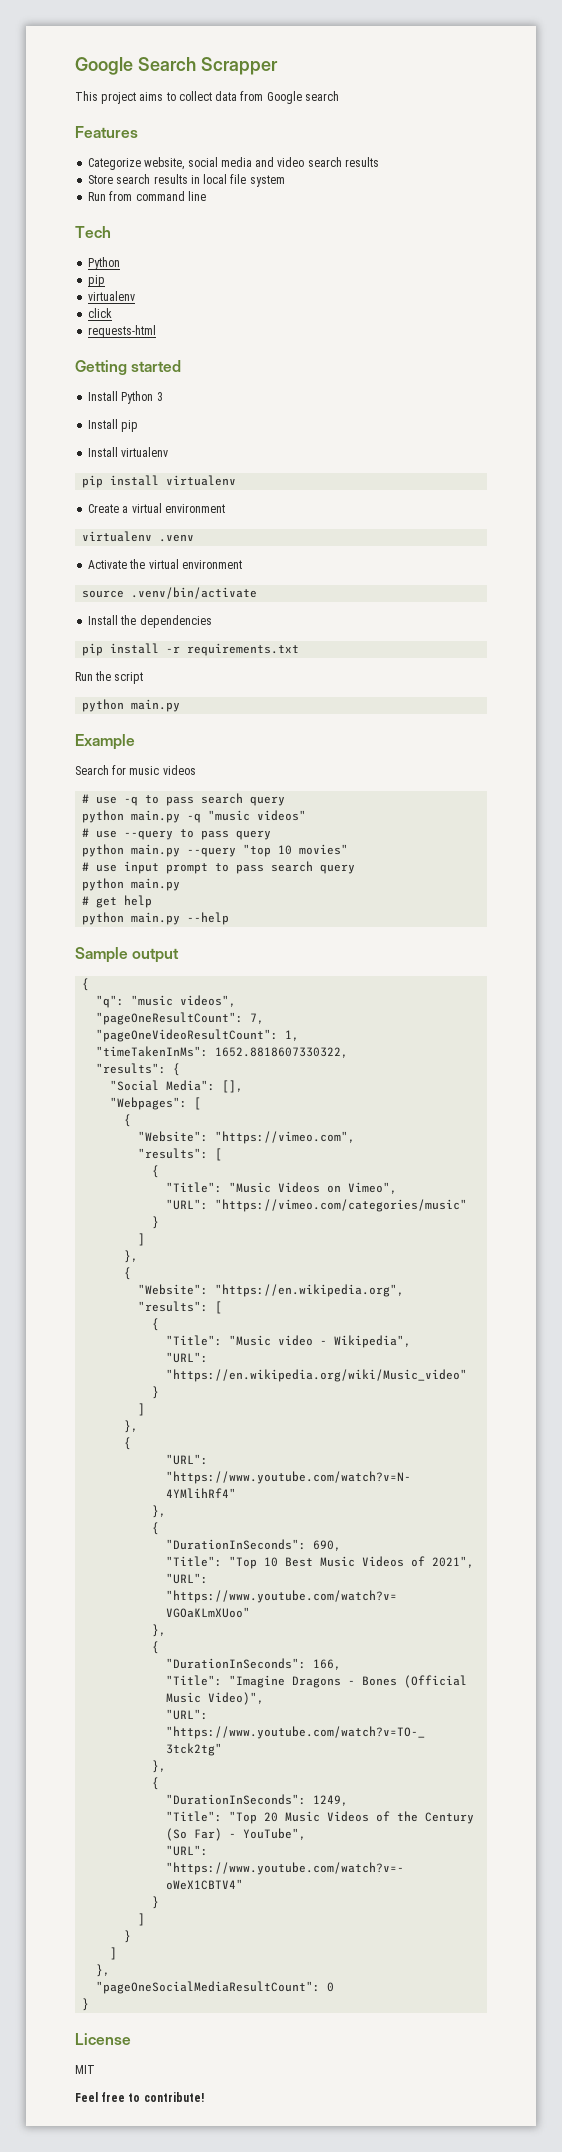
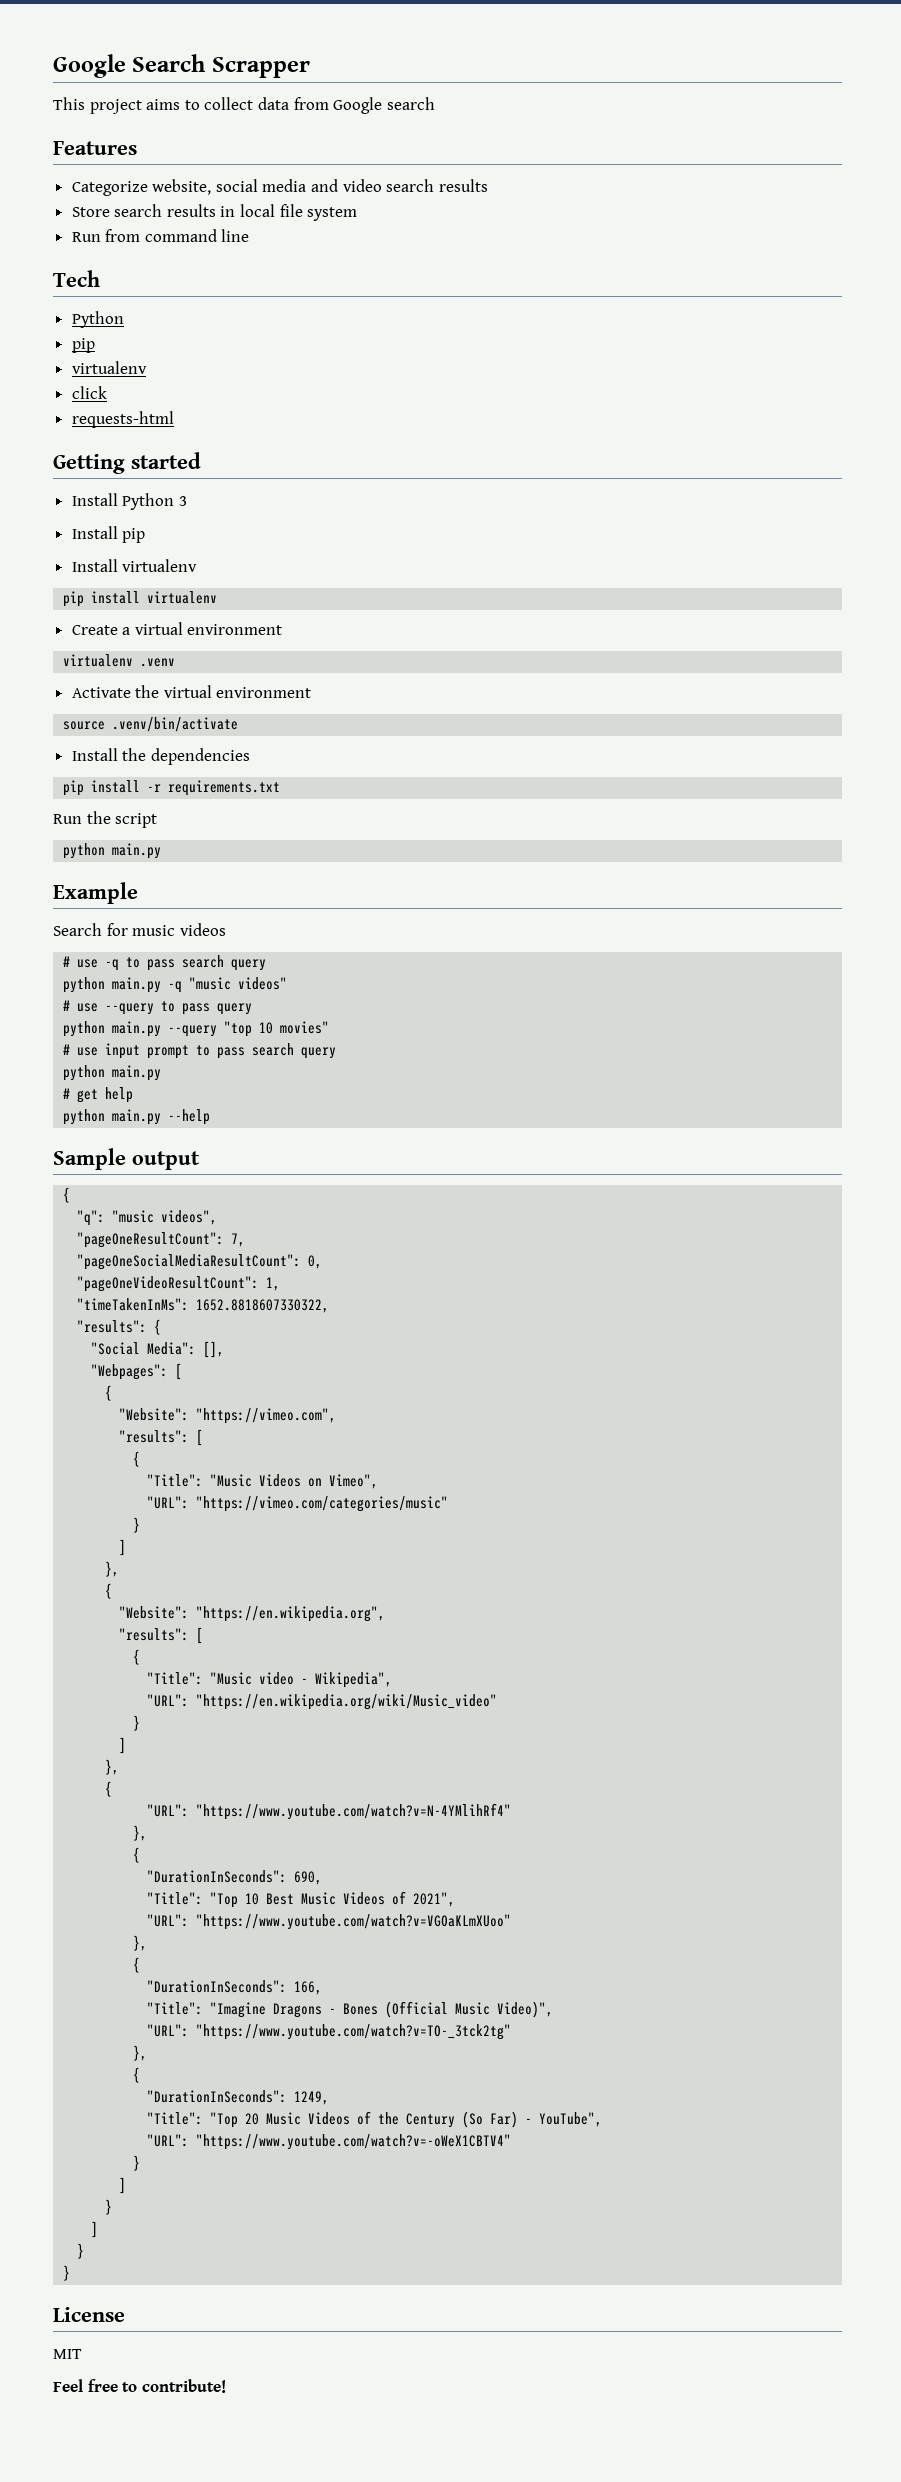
(265, 1018) none -> [77,1254,323,1270] // "pageOneSocialMediaResultCount": 0,
[96,1964,111,1977] [96,1981,335,1994] }, // "pageOneSocialMediaResultCount": 0 -> [77,2243,85,2259] }

